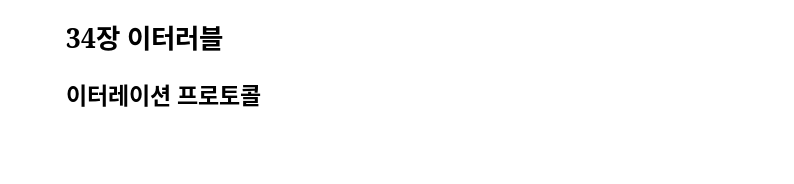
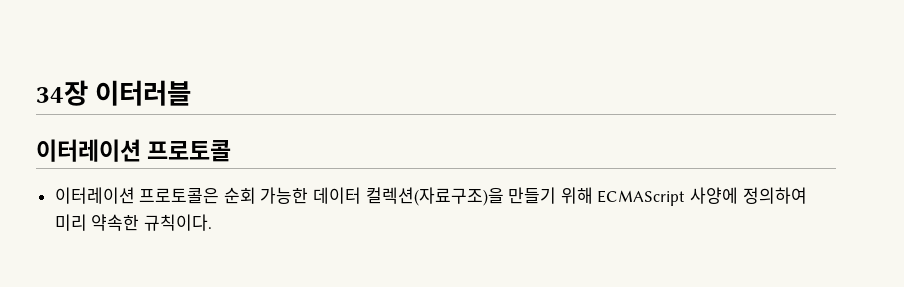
(262, 96) none -> [54,187,807,206] [54,214,212,231] // 이터레이션 프로토콜은 순회 가능한 데이터 컬렉션(자료구조)을 만들기 위해 ECMAScript 사양에 정의하여 미리 약속한 규칙이다.

